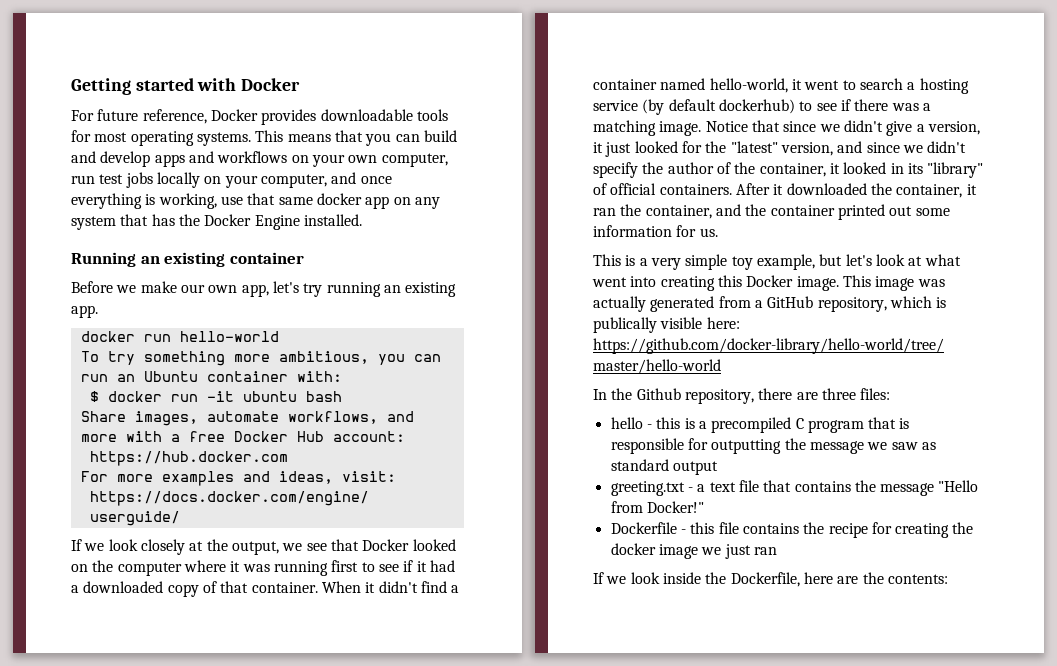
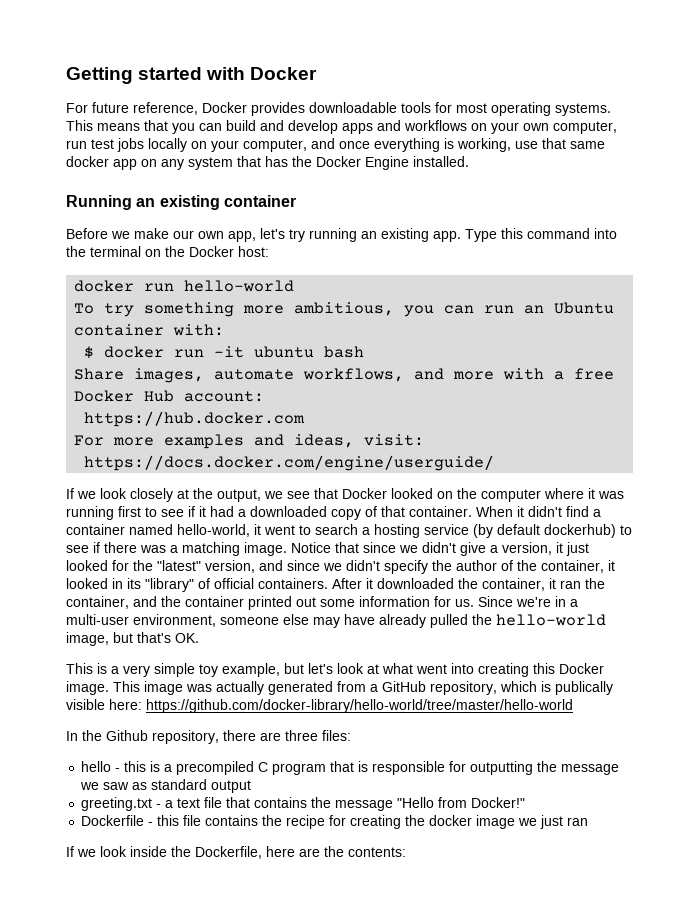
(98, 311) none -> [465,228,617,242] [66,246,269,257] Type this command into the terminal on the Docker host:
(718, 232) none -> [478,596,578,607] [66,614,606,628] [66,632,199,646] Since we're in a multi-user environment, someone else may have already pulled the hello-world image, but that's OK.

